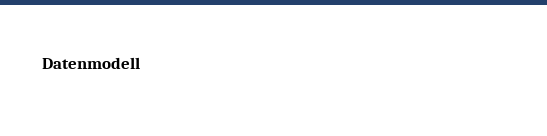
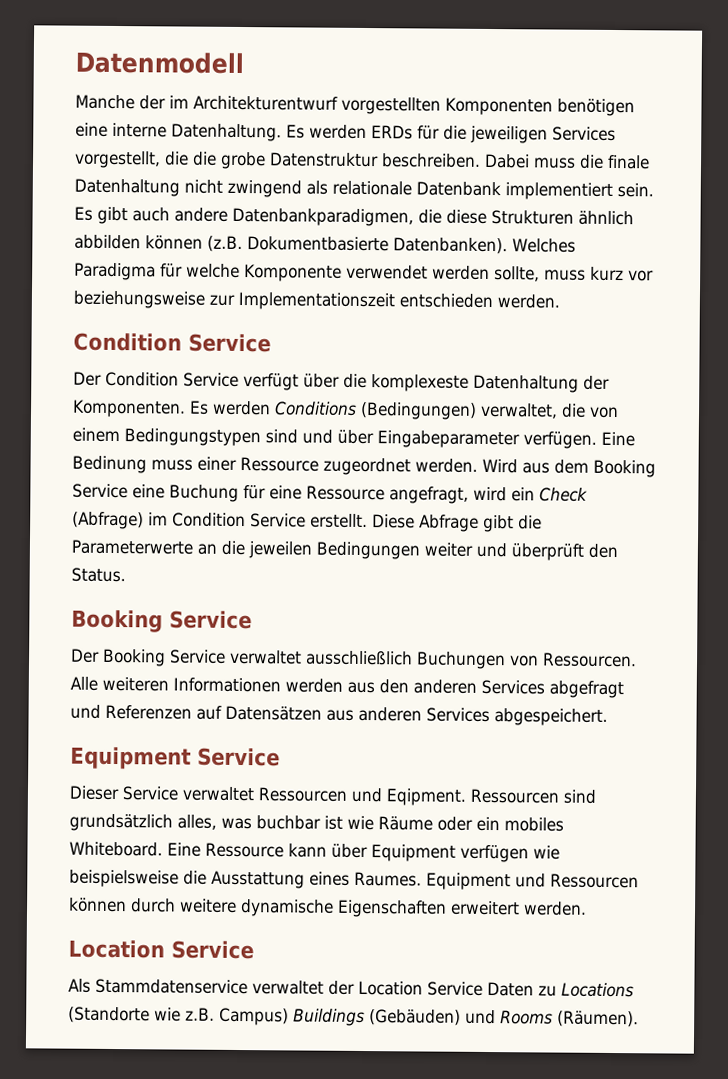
(140, 63) none -> [75,94,635,117] [75,122,616,144] [74,150,650,170] [74,178,654,200] [74,206,634,227] [74,234,576,255] [74,262,654,282] [73,290,560,311] [73,332,271,353] [73,371,610,393] [72,399,619,420] [72,427,635,449] [72,455,656,478] [72,483,588,504] [72,511,542,533] [71,539,618,561] [71,567,126,583] [71,609,252,633] [71,648,637,670] [70,676,624,699] [70,704,608,726] [70,746,280,770] [69,785,596,806] [69,813,564,832] [69,841,560,863] [69,869,639,891] [69,897,587,918] [68,939,254,960] [68,978,634,998] [68,1006,639,1028] // Manche der im Architekturentwurf vorgestellten Komponenten benötigen eine interne Datenhaltung. Es werden ERDs für die jeweiligen Services vorgestellt, die die grobe Datenstruktur beschreiben. Dabei muss die finale Datenhaltung nicht zwingend als relationale Datenbank implementiert sein. Es gibt auch andere Datenbankparadigmen, die diese Strukturen ähnlich abbilden können (z.B. Dokumentbasierte Datenbanken). Welches Paradigma für welche Komponente verwendet werden sollte, muss kurz vor beziehungsweise zur Implementationszeit entschieden werden. // Condition Service // Der Condition Service verfügt über die komplexeste Datenhaltung der Komponenten. Es werden Conditions (Bedingungen) verwaltet, die von einem Bedingungstypen sind und über Eingabeparameter verfügen. Eine Bedinung muss einer Ressource zugeordnet werden. Wird aus dem Booking Service eine Buchung für eine Ressource angefragt, wird ein Check (Abfrage) im Condition Service erstellt. Diese Abfrage gibt die Parameterwerte an die jeweilen Bedingungen weiter und überprüft den Status. // Booking Service // Der Booking Service verwaltet ausschließlich Buchungen von Ressourcen. Alle weiteren Informationen werden aus den anderen Services abgefragt und Referenzen auf Datensätzen aus anderen Services abgespeichert. // Equipment Service // Dieser Service verwaltet Ressourcen und Eqipment. Ressourcen sind grundsätzlich alles, was buchbar ist wie Räume oder ein mobiles Whiteboard. Eine Ressource kann über Equipment verfügen wie beispielsweise die Ausstattung eines Raumes. Equipment und Ressourcen können durch weitere dynamische Eigenschaften erweitert werden. // Location Service // Als Stammdatenservice verwaltet der Location Service Daten zu Locations (Standorte wie z.B. Campus) Buildings (Gebäuden) und Rooms (Räumen).

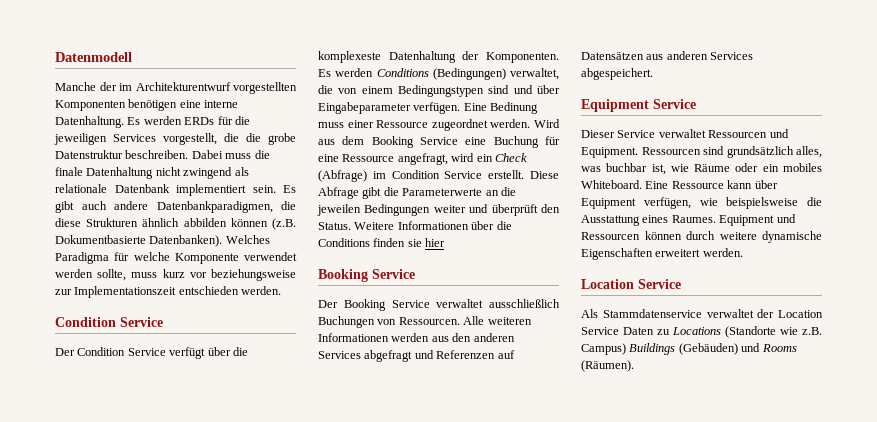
(126, 575) none -> [354,221,512,230] [318,238,446,247] Weitere Informationen über die Conditions finden sie hier
[386,788,467,806] Eqipment. -> [581,147,638,158] Equipment.
[324,815,343,830] ist -> [651,164,666,175] ist,
[460,844,529,863] verfügen -> [643,197,691,209] verfügen,

